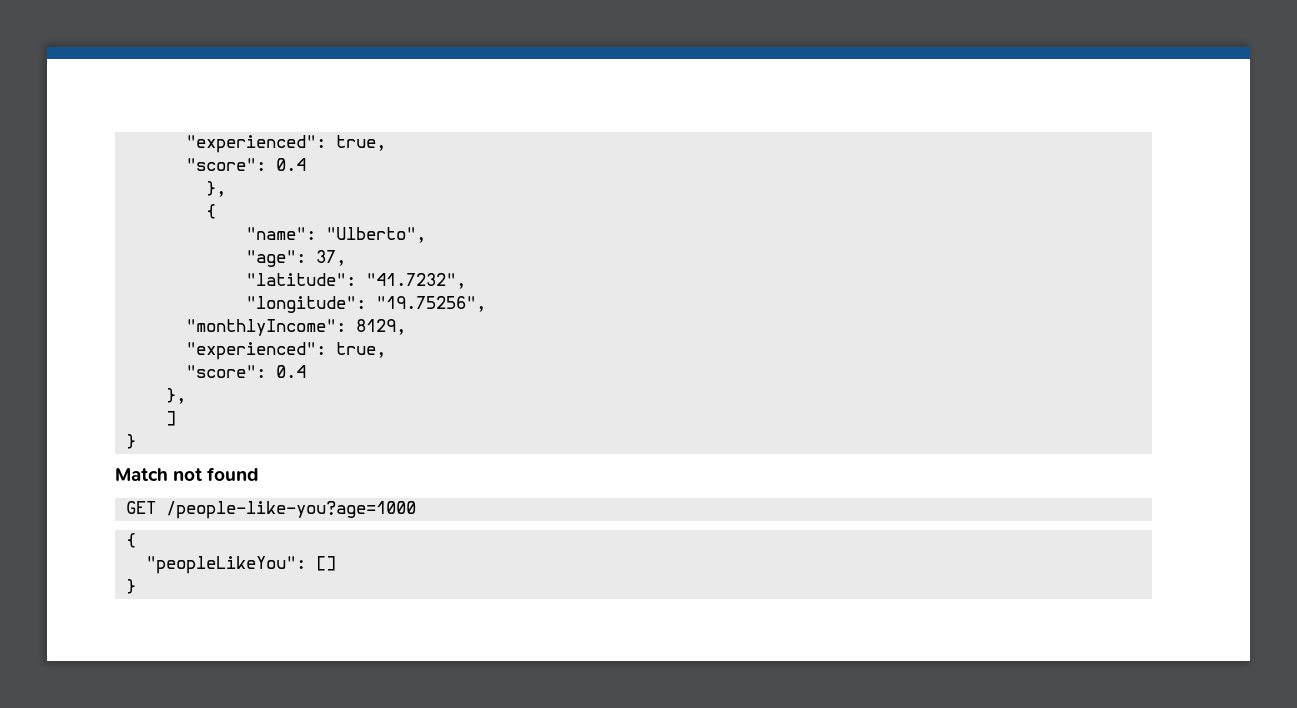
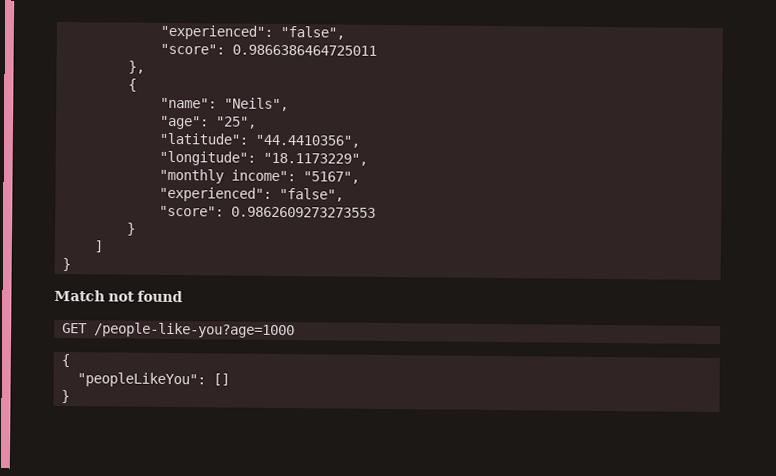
[186,135,387,153] [186,158,307,171] "experienced": true, // "score": 0.4 -> [160,24,346,40] [160,43,378,56] "experienced": "false", // "score": 0.9866386464725011
[326,227,427,243] "Ulberto", -> [224,97,290,112] "Neils",
[316,250,347,266] 37, -> [216,116,258,129] "25",
[366,273,467,289] "41.7232", -> [255,134,361,148] "44.4410356",
[376,296,487,312] [186,319,407,336] [186,342,387,360] [186,365,307,378] [166,388,187,404] "19.75256", // "monthlyIncome": 8129, // "experienced": true, // "score": 0.4 // }, -> [263,152,369,166] [159,168,361,184] [159,186,345,202] [159,205,377,218] [127,222,137,236] "18.1173229", // "monthly income": "5167", // "experienced": "false", // "score": 0.9862609273273553 // }

